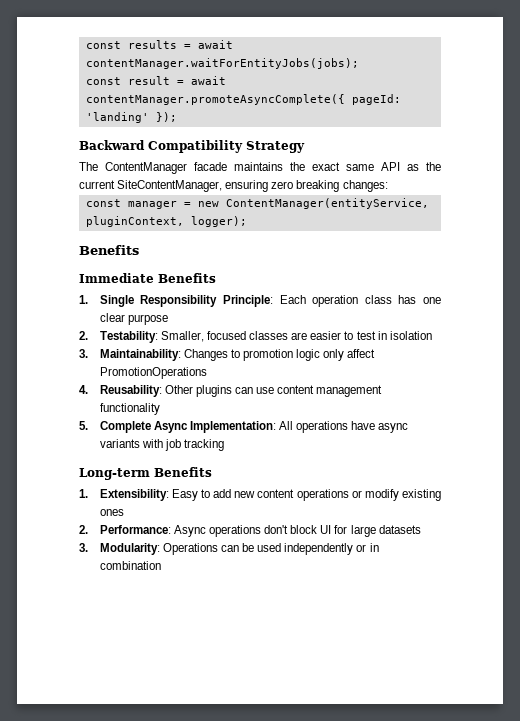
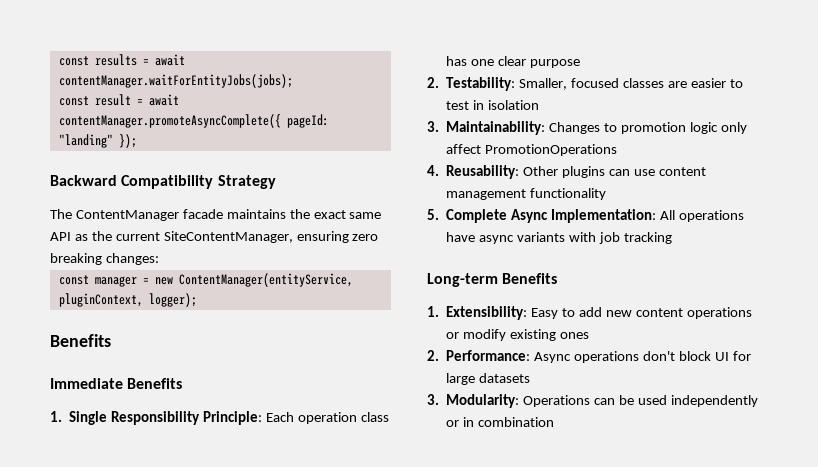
[85,112,149,123] 'landing' -> [58,134,113,148] "landing"

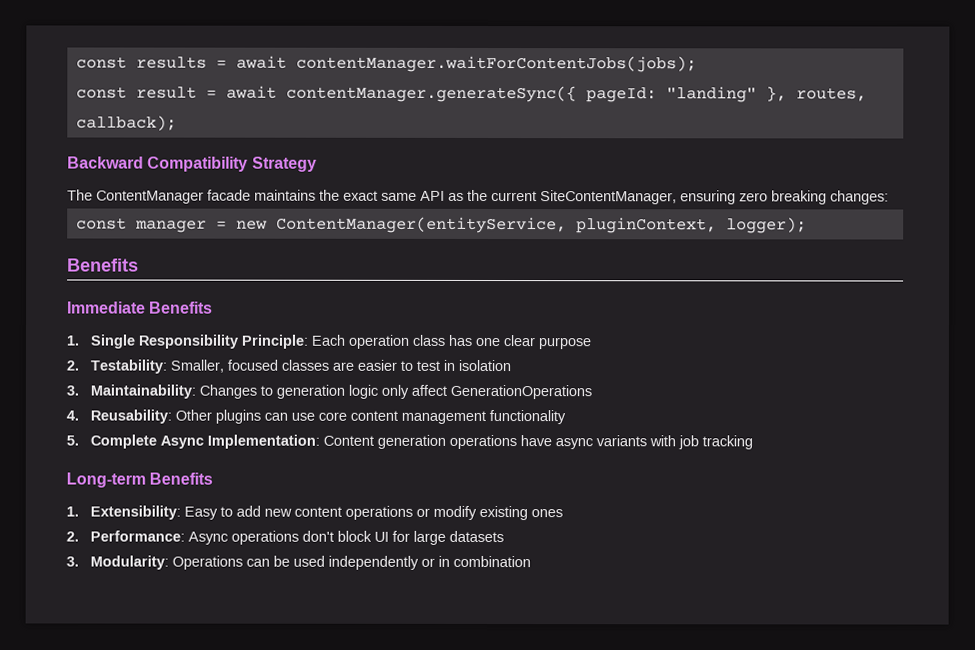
[58,74,293,88] contentManager.waitForEntityJobs(jobs); -> [295,55,697,73] contentManager.waitForContentJobs(jobs);
[58,114,281,128] contentManager.promoteAsyncComplete({ -> [285,85,577,103] contentManager.generateSync({
[118,134,137,148] }); -> [765,86,867,102] [75,115,177,131] }, routes, callback);
[620,122,686,134] promotion -> [276,384,346,399] generation
[485,144,618,156] PromotionOperations -> [450,384,593,400] GenerationOperations
(655, 172) none -> [318,411,348,421] core
[659,210,675,220] All -> [323,434,447,449] Content generation

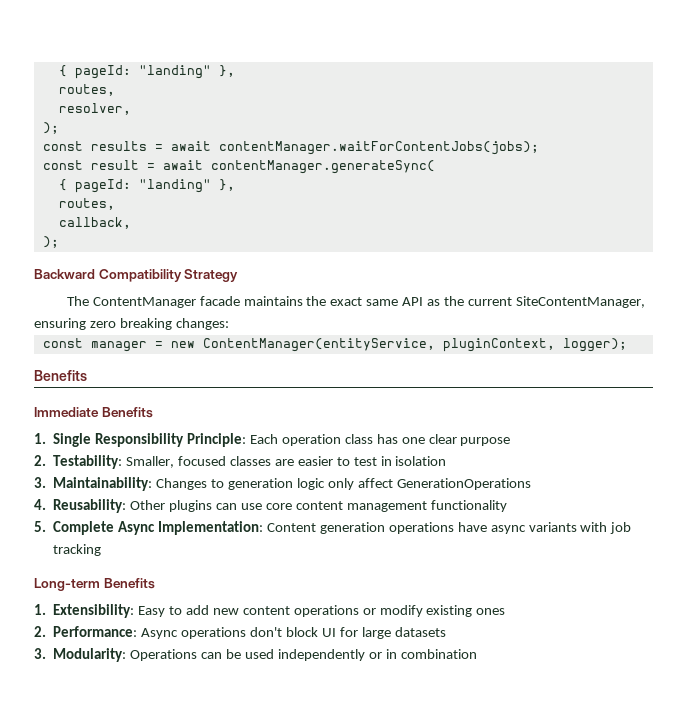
(75, 62) none -> [58,65,235,79] [58,84,115,96] [58,103,131,115] [42,122,59,134] { pageId: "landing" }, // routes, // resolver, // ); //
[285,85,867,103] [75,115,177,131] contentManager.generateSync({ pageId: "landing" }, routes, callback); -> [210,160,435,174] [58,179,235,193] [58,198,115,210] [58,217,131,229] [42,236,59,248] contentManager.generateSync( // { pageId: "landing" }, // routes, // callback, // );

